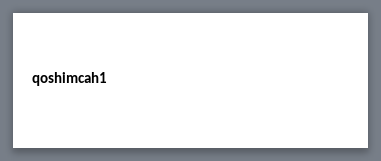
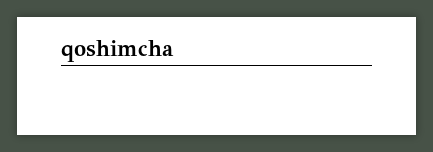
[32,72,107,86] qoshimcah1 -> [61,40,174,62] qoshimcha

